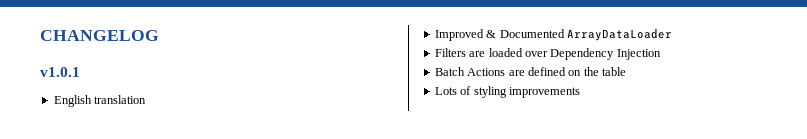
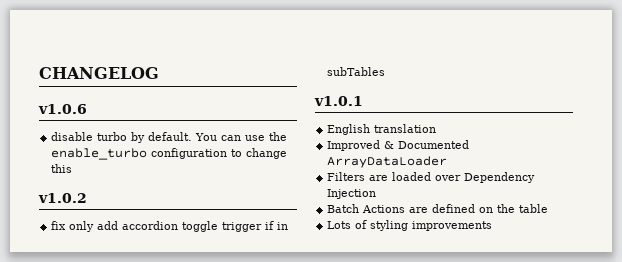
(159, 35) none -> [38,104,87,114] [51,132,288,143] [51,148,288,160] [51,164,73,173] [38,193,87,203] [51,221,289,232] [327,67,386,76] // v1.0.6 // disable turbo by default. You can use the enable_turbo configuration to change this // v1.0.2 // fix only add accordion toggle trigger if in subTables

